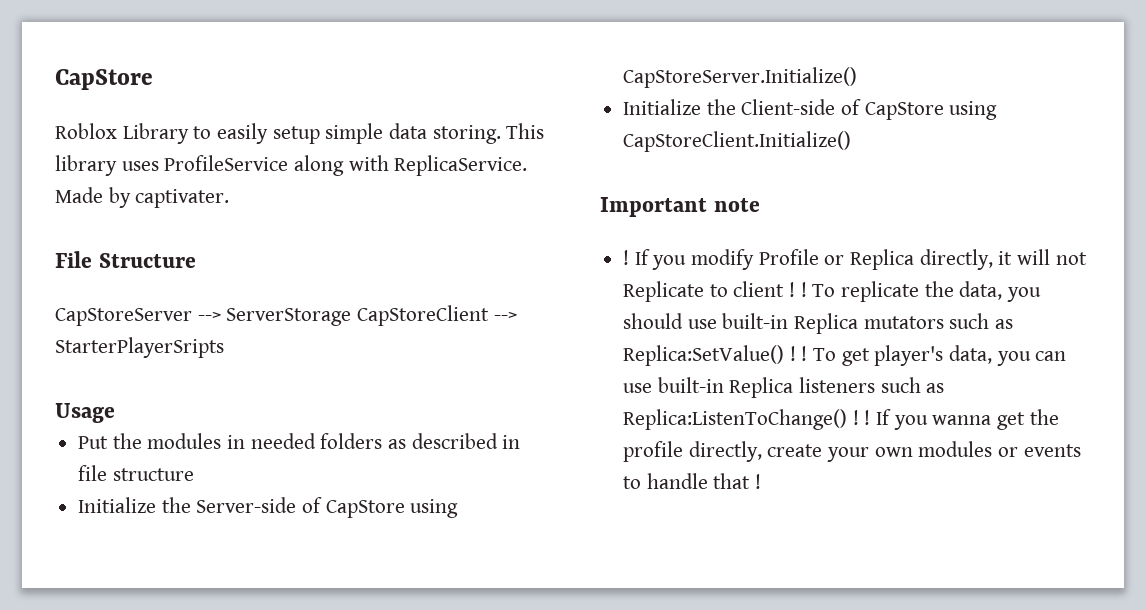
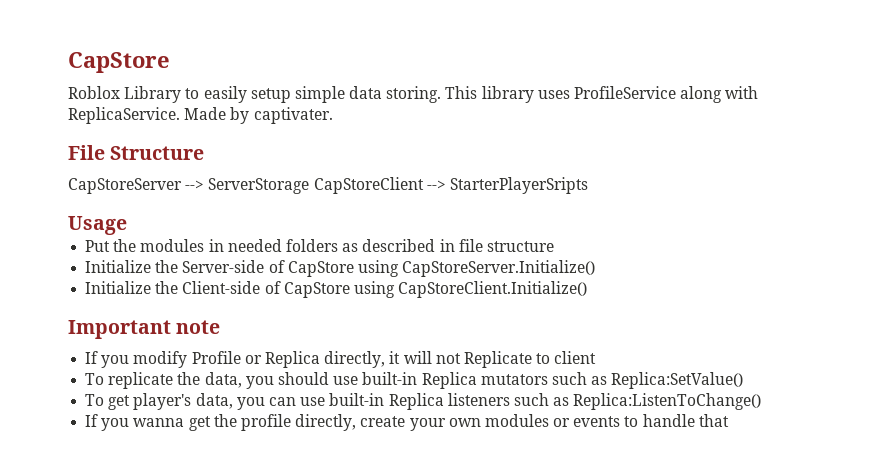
[623,250,630,265] ! -> (221, 327) none
[789,282,807,297] ! ! -> (597, 357) //
[789,346,808,361] ! ! -> (744, 380) //
[852,410,871,425] ! ! -> (762, 401) //
[755,474,762,489] ! -> (729, 420) none

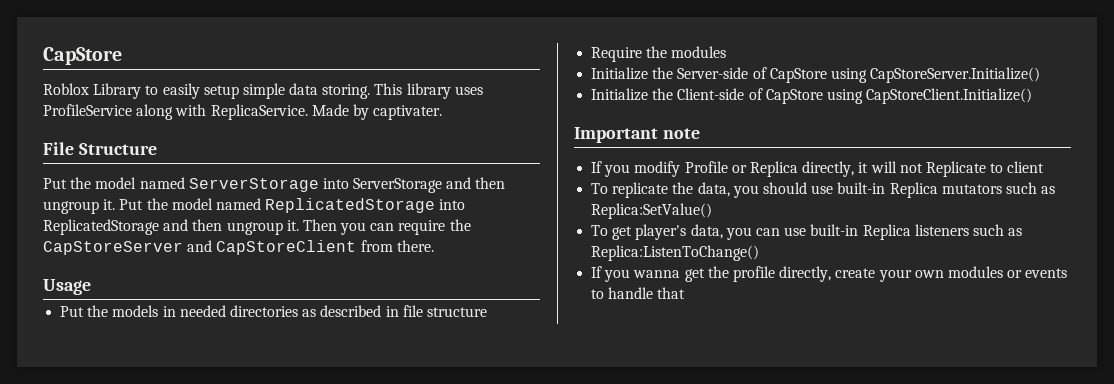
[68,177,588,194] CapStoreServer --> ServerStorage CapStoreClient --> StarterPlayerSripts -> [43,177,506,193] [43,198,466,214] [43,219,471,235] [43,240,434,255] Put the model named ServerStorage into ServerStorage and then ungroup it. Put the model named ReplicatedStorage into ReplicatedStorage and then ungroup it. Then you can require the CapStoreServer and CapStoreClient from there.
[140,239,205,252] modules -> [112,305,159,317] models
[285,239,338,252] folders -> [229,305,298,317] directories
(554, 246) none -> [591,46,727,62] // Require the modules

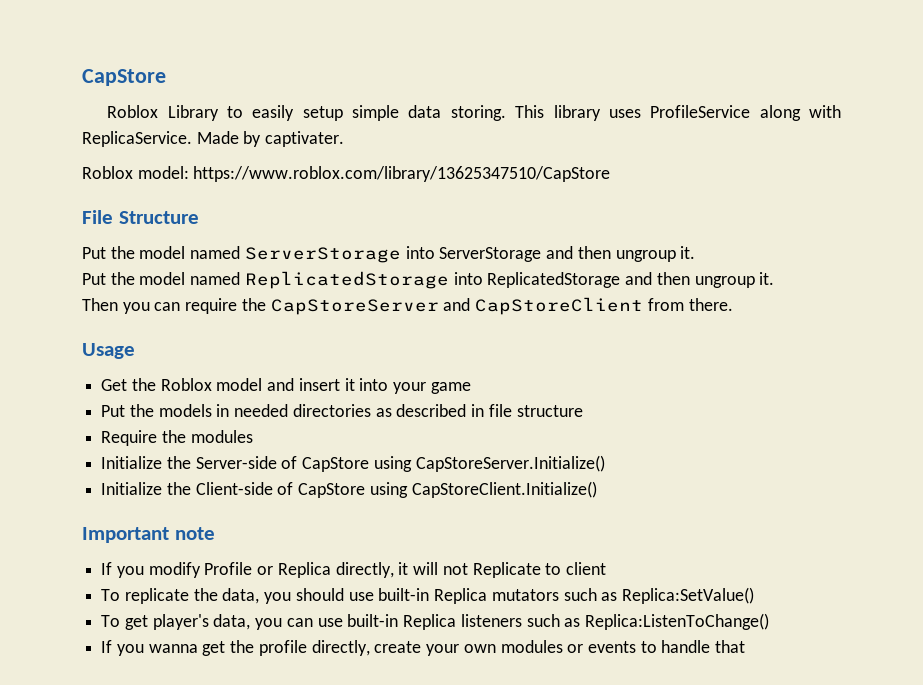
(443, 112) none -> [82,166,611,182] // Roblox model: https://www.roblox.com/library/13625347510/CapStore
(116, 204) none -> (696, 252) //
(299, 225) none -> (775, 278) //
(91, 287) none -> [101,378,471,394] // Get the Roblox model and insert it into your game

